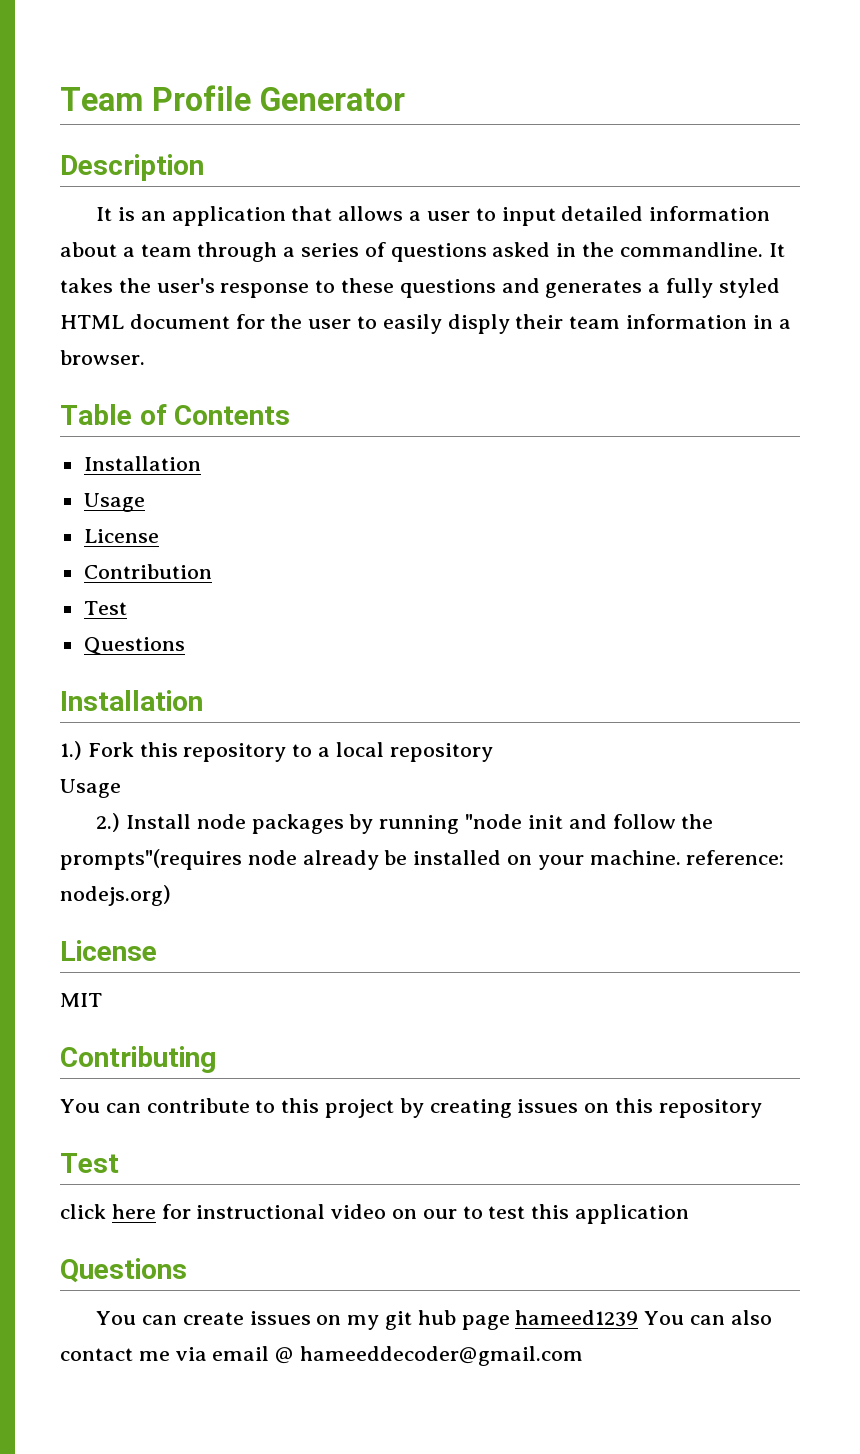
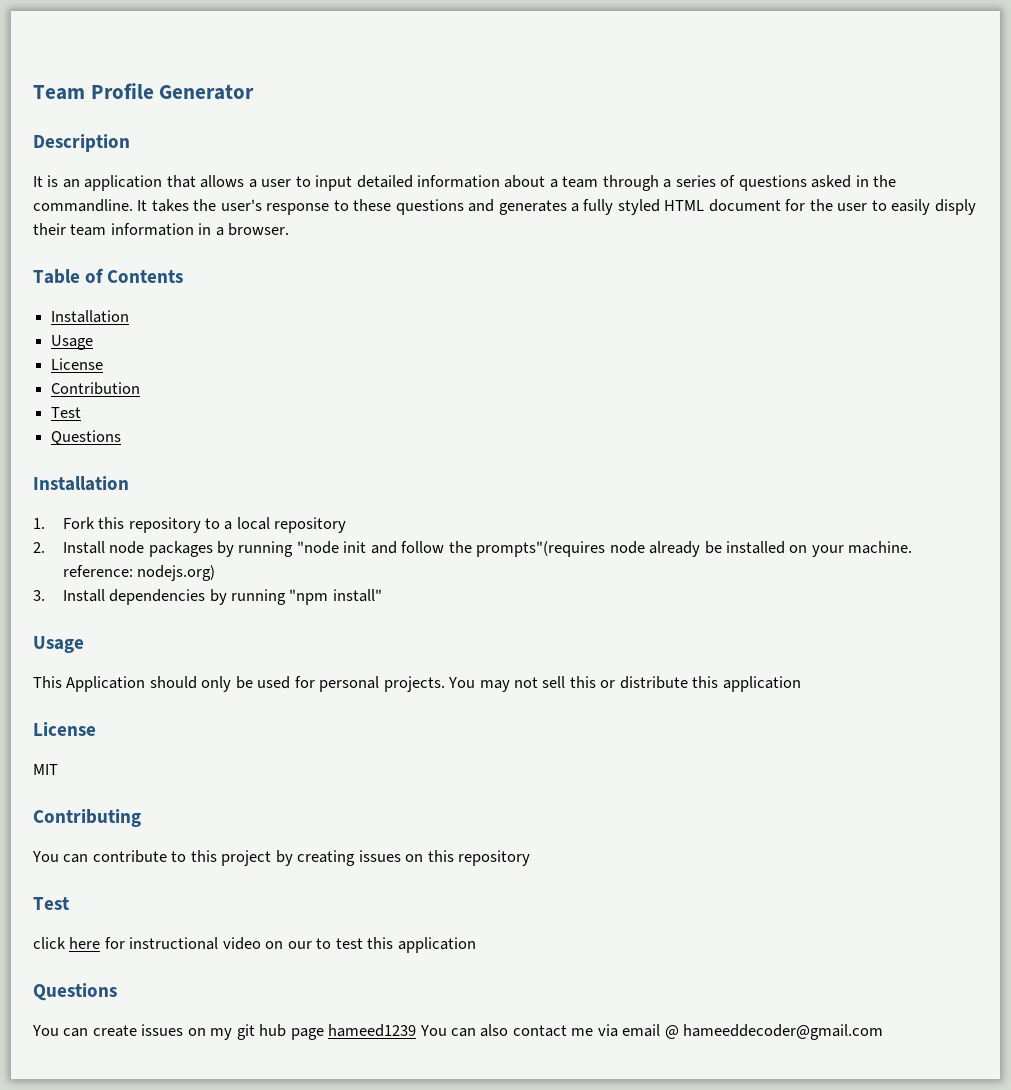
[60,741,82,760] 1.) -> [33,518,45,529] 1.
[60,779,121,798] [96,813,121,832] Usage // 2.) -> [33,542,45,553] 2.
(171, 895) none -> [33,589,382,605] [33,636,84,653] [33,676,801,692] // 3. Install dependencies by running "npm install" // Usage // This Application should only be used for personal projects. You may not sell this or distribute this application

